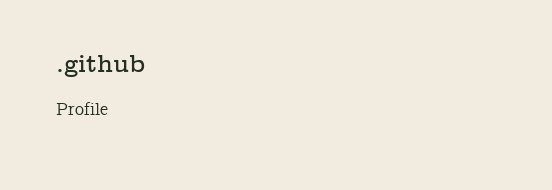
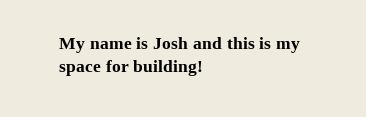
[56,55,145,77] [56,102,108,115] .github // Profile -> [59,37,301,53] [59,60,204,76] My name is Josh and this is my space for building!

